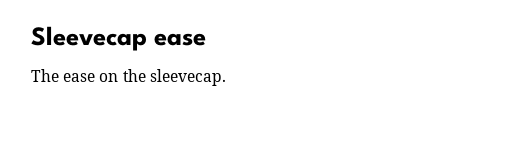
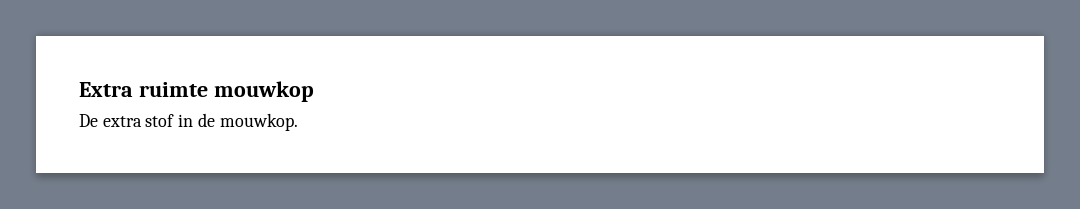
[31,26,207,51] [31,69,226,86] Sleevecap ease // The ease on the sleevecap. -> [79,81,314,102] [79,113,298,131] Extra ruimte mouwkop // De extra stof in de mouwkop.

